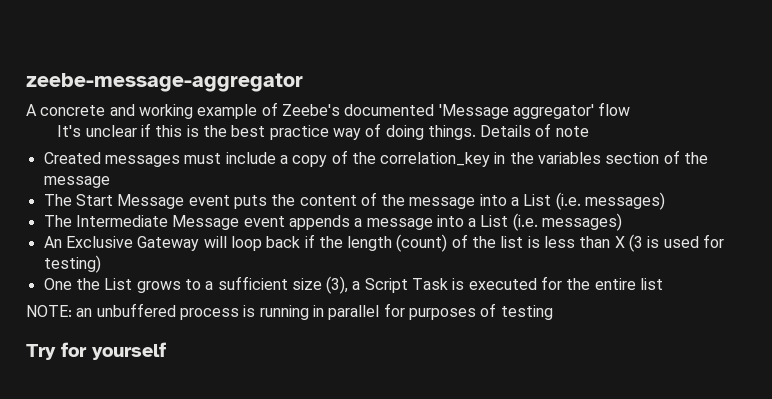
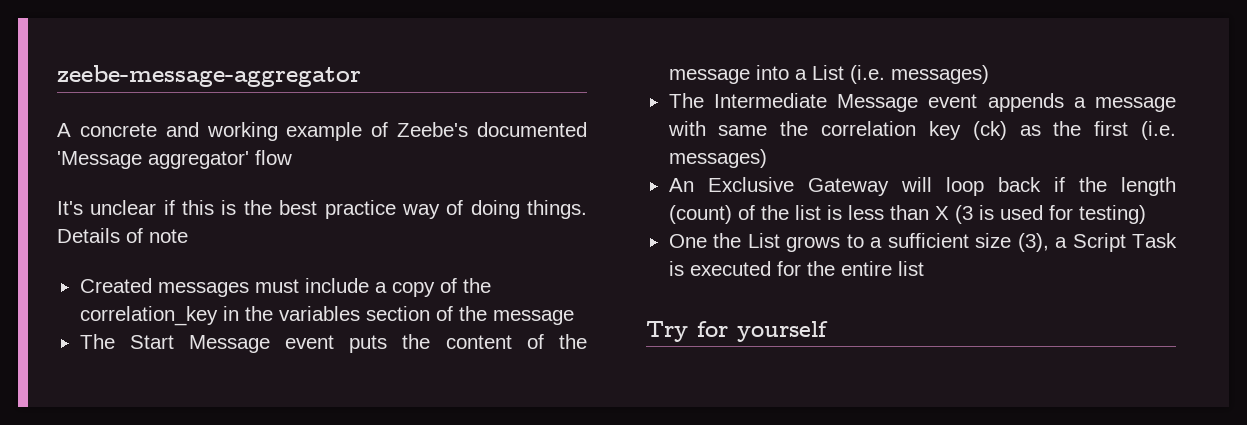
[436,215,509,227] into a List -> [667,121,1129,140] with same the correlation key (ck) as the first
[26,303,553,320] // NOTE: an unbuffered process is running in parallel for purposes of testing -> (924, 268) none

